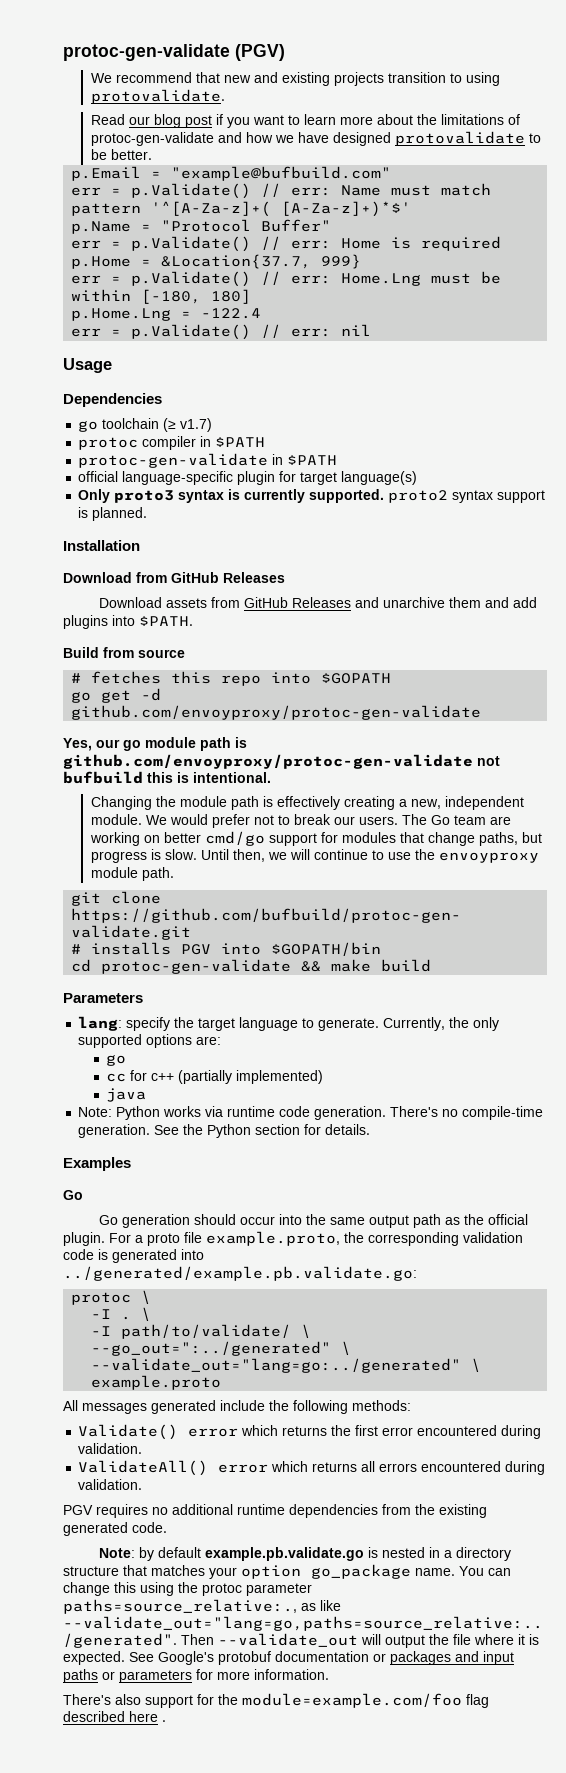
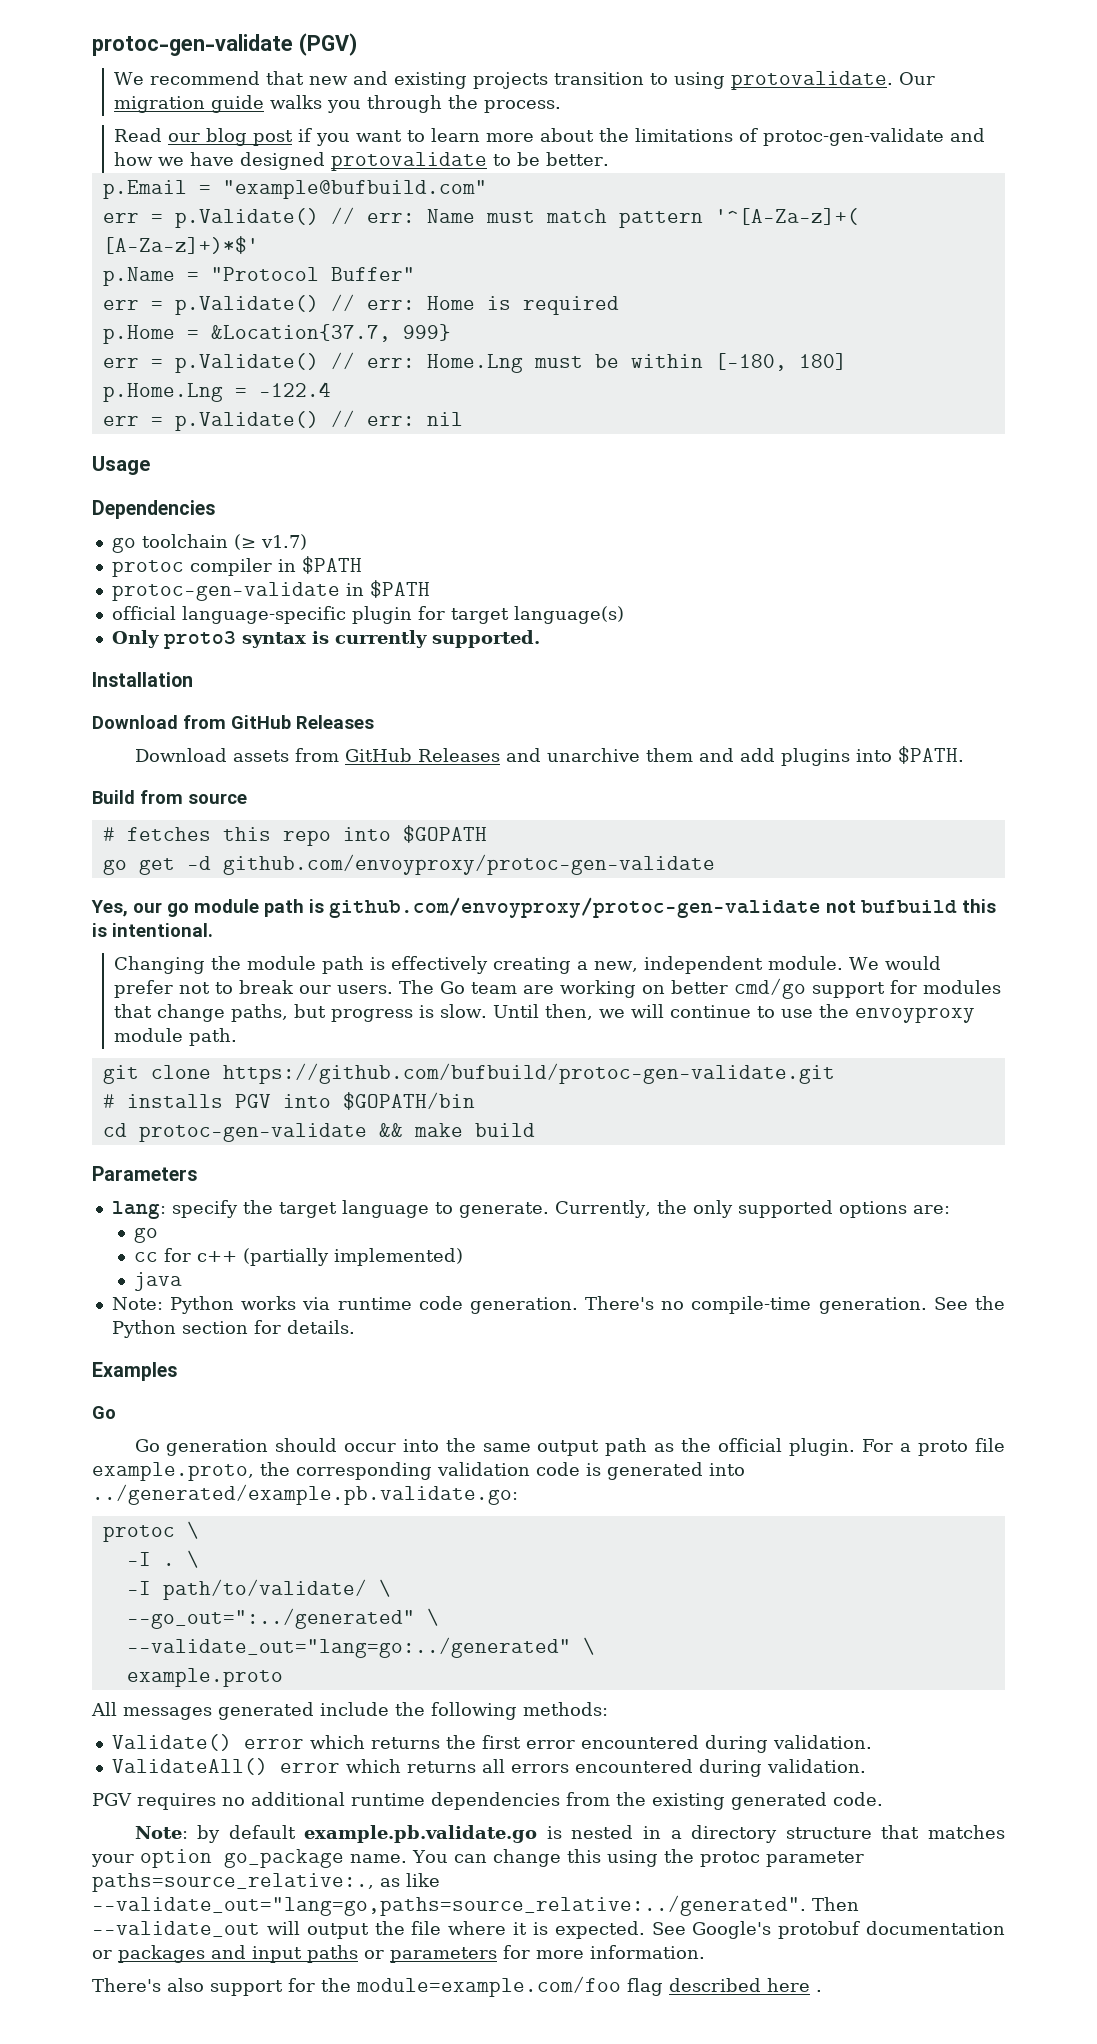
(225, 96) none -> [899,72,936,85] [114,95,562,113] Our migration guide walks you through the process.
[388,490,546,503] [78,507,148,521] proto2 syntax support is planned. -> (540, 639) none

